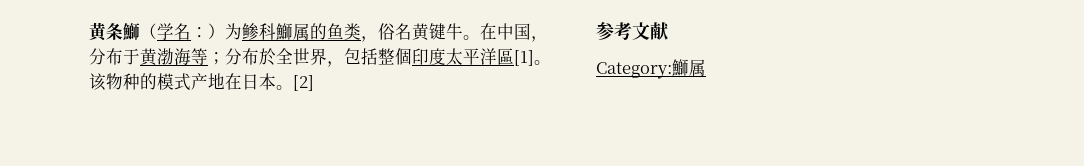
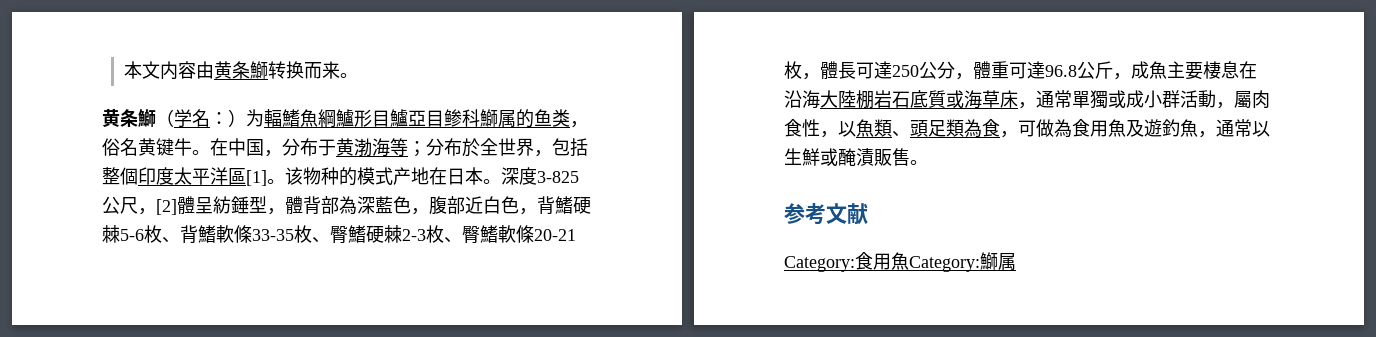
(89, 32) none -> [123,61,358,80] 本文内容由黄条鰤转换而来。 //
(242, 31) none -> [264,109,444,127] 輻鰭魚綱鱸形目鱸亞目
[293,75,314,91] [2] -> [501,167,579,185] [102,196,591,215] [102,225,576,243] [784,61,1257,80] [784,90,1270,109] [784,119,1270,138] [784,148,928,166] 深度3-825公尺，[2]體呈紡錘型，體背部為深藍色，腹部近白色，背鰭硬棘5-6枚、背鰭軟條33-35枚、臀鰭硬棘2-3枚、臀鰭軟條20-21枚，體長可達250公分，體重可達96.8公斤，成魚主要棲息在沿海大陸棚岩石底質或海草床，通常單獨或成小群活動，屬肉食性，以魚類、頭足類為食，可做為食用魚及遊釣魚，通常以生鮮或醃漬販售。
(672, 70) none -> [855,252,980,272] 食用魚Category:

